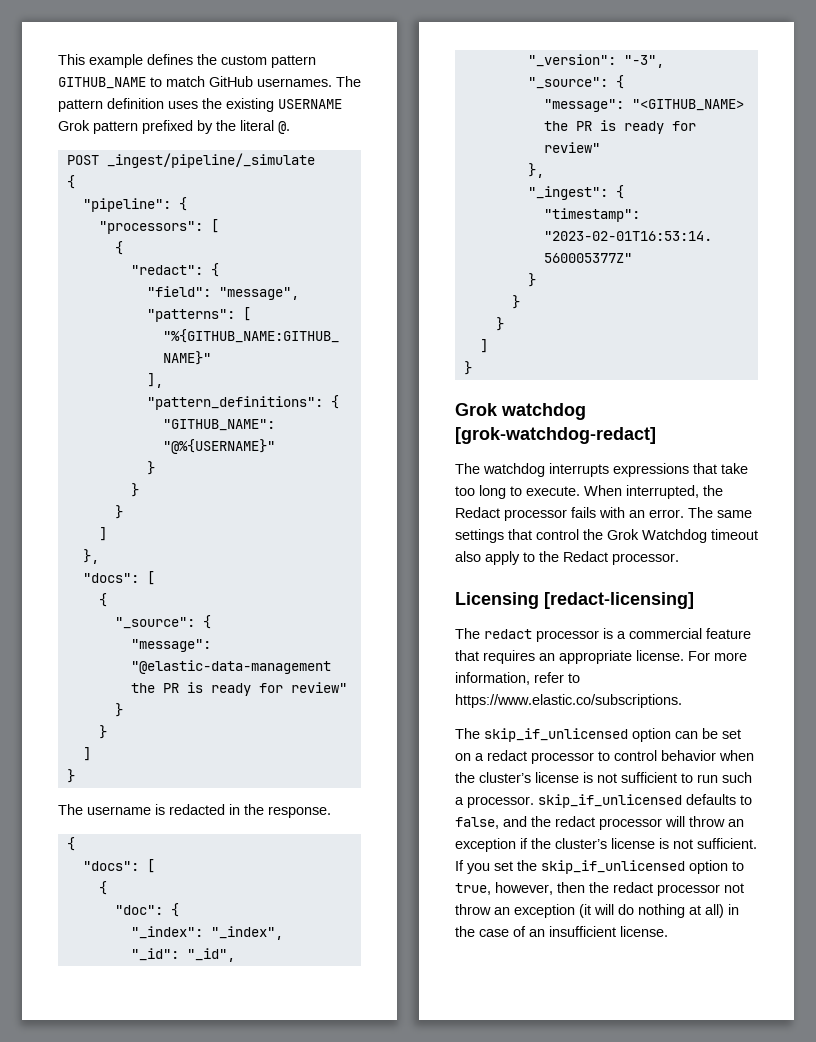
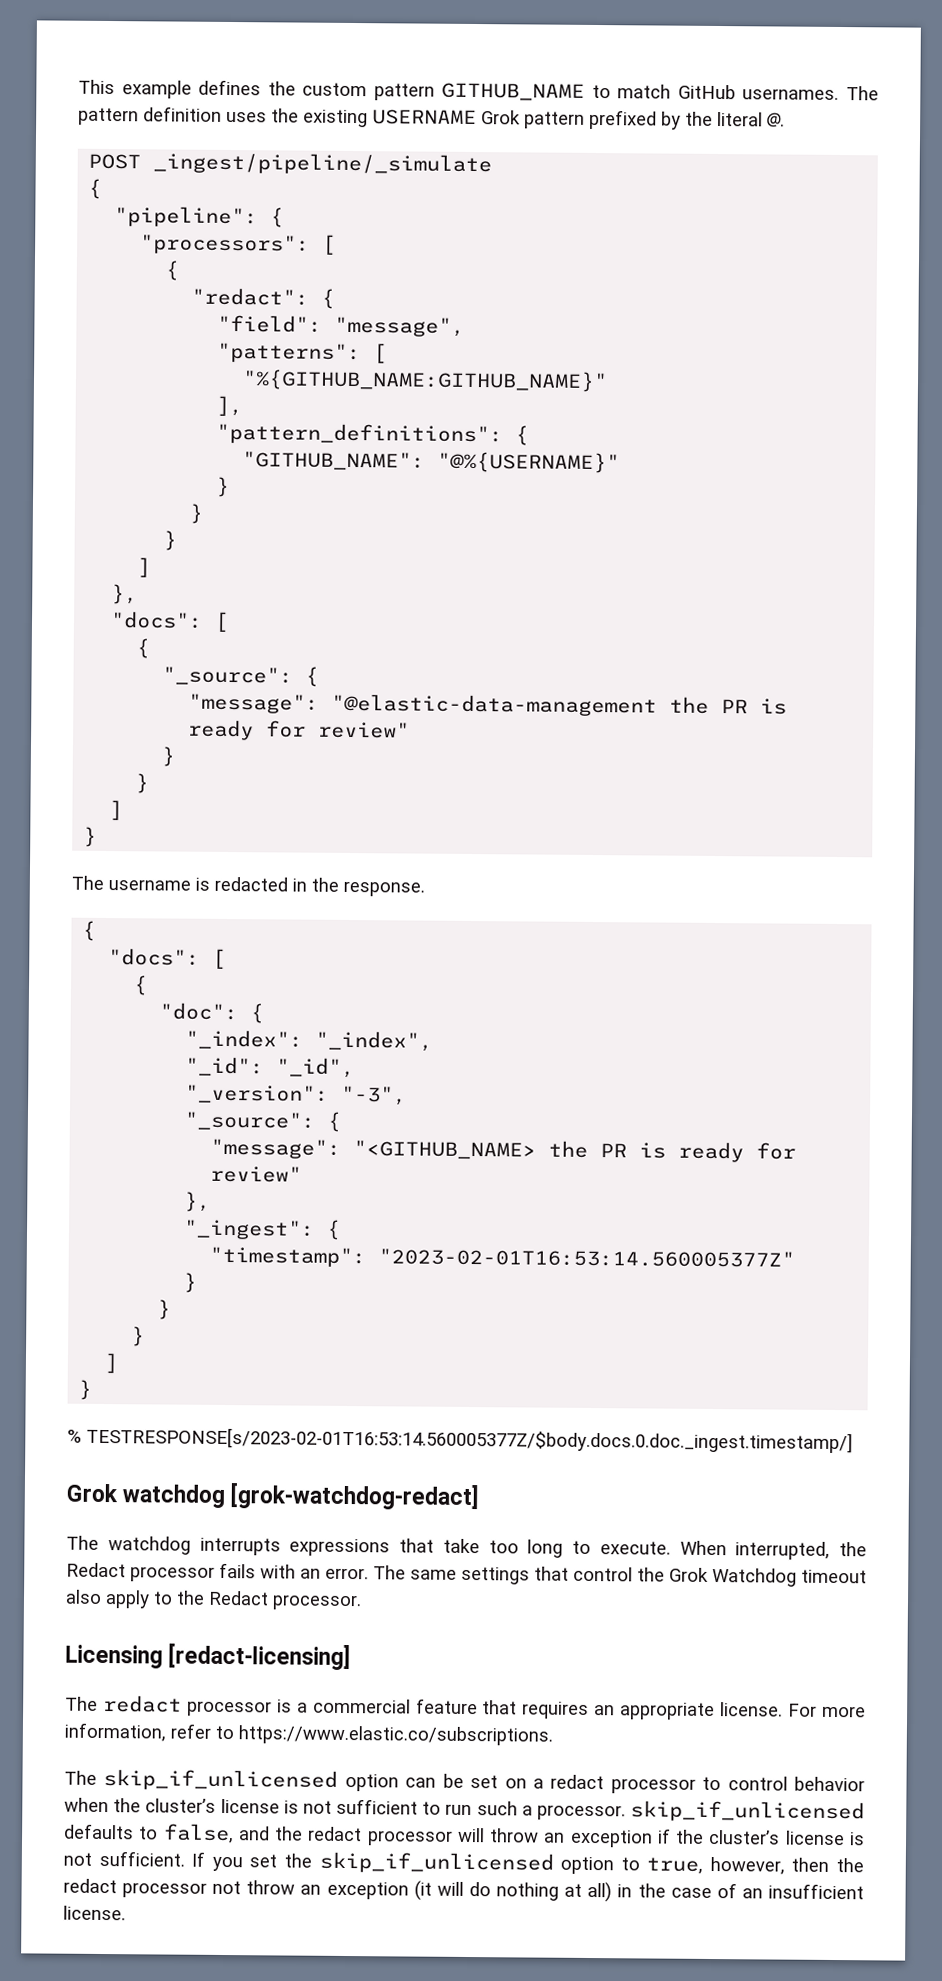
(472, 368) none -> [67,1426,853,1454] // % TESTRESPONSE[s/2023-02-01T16:53:14.560005377Z/$body.docs.0.doc._ingest.timestamp/]

